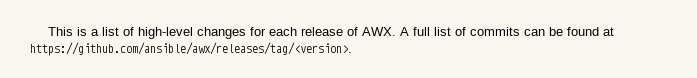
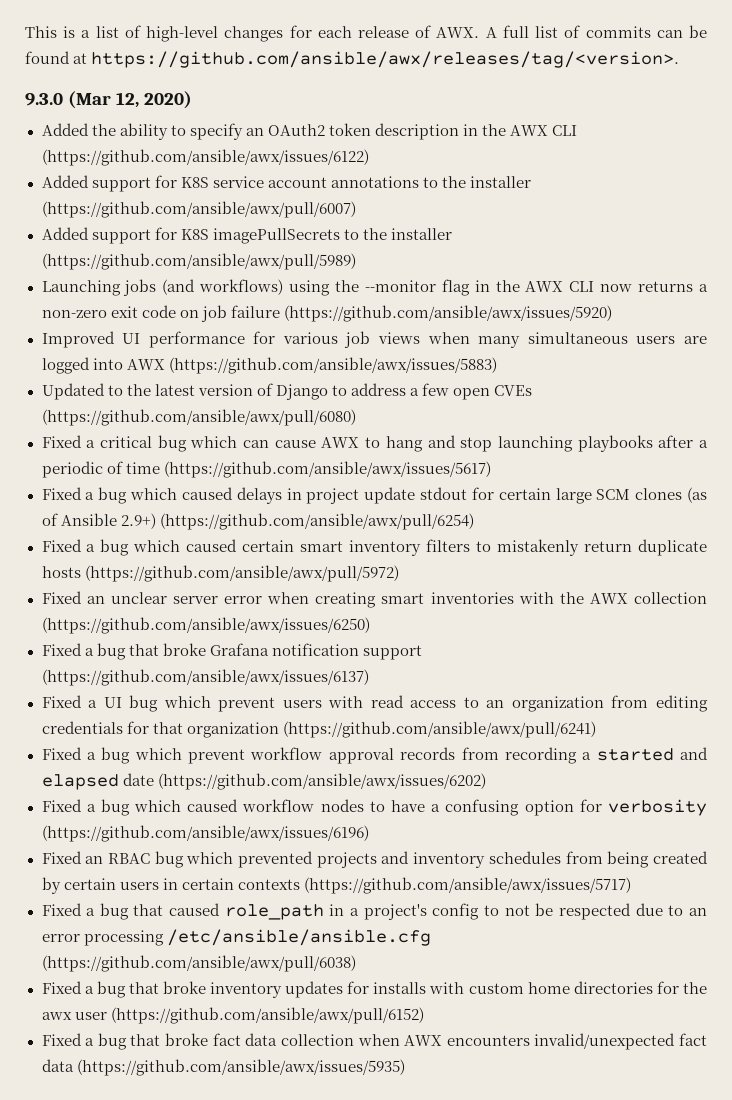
(352, 49) none -> [25,91,193,109] [41,123,578,140] [41,149,369,166] [41,175,531,192] [41,201,356,218] [41,227,452,244] [41,253,356,270] [41,279,708,296] [41,305,612,322] [41,331,708,348] [41,357,497,374] [41,383,533,400] [41,409,356,426] [41,435,708,452] [41,461,491,478] [41,487,707,504] [41,513,474,530] [41,539,707,556] [41,565,399,582] [41,591,707,608] [41,617,370,634] [41,643,422,660] [41,669,369,686] [41,695,708,712] [41,721,596,738] [41,747,708,764] [41,773,486,790] [41,799,707,816] [41,825,369,842] [41,851,709,868] [41,877,631,894] [41,903,707,920] [41,929,431,946] [41,955,356,972] [41,981,708,998] [41,1007,424,1024] [41,1033,707,1050] [41,1059,405,1076] // 9.3.0 (Mar 12, 2020) // Added the ability to specify an OAuth2 token description in the AWX CLI (https://github.com/ansible/awx/issues/6122) // Added support for K8S service account annotations to the installer (https://github.com/ansible/awx/pull/6007) // Added support for K8S imagePullSecrets to the installer (https://github.com/ansible/awx/pull/5989) // Launching jobs (and workflows) using the --monitor flag in the AWX CLI now returns a non-zero exit code on job failure (https://github.com/ansible/awx/issues/5920) // Improved UI performance for various job views when many simultaneous users are logged into AWX (https://github.com/ansible/awx/issues/5883) // Updated to the latest version of Django to address a few open CVEs (https://github.com/ansible/awx/pull/6080) // Fixed a critical bug which can cause AWX to hang and stop launching playbooks after a periodic of time (https://github.com/ansible/awx/issues/5617) // Fixed a bug which caused delays in project update stdout for certain large SCM clones (as of Ansible 2.9+) (https://github.com/ansible/awx/pull/6254) // Fixed a bug which caused certain smart inventory filters to mistakenly return duplicate hosts (https://github.com/ansible/awx/pull/5972) // Fixed an unclear server error when creating smart inventories with the AWX collection (https://github.com/ansible/awx/issues/6250) // Fixed a bug that broke Grafana notification support (https://github.com/ansible/awx/issues/6137) // Fixed a UI bug which prevent users with read access to an organization from editing credentials for that organization (https://github.com/ansible/awx/pull/6241) // Fixed a bug which prevent workflow approval records from recording a started and elapsed date (https://github.com/ansible/awx/issues/6202) // Fixed a bug which caused workflow nodes to have a confusing option for verbosity (https://github.com/ansible/awx/issues/6196) // Fixed an RBAC bug which prevented projects and inventory schedules from being created by certain users in certain contexts (https://github.com/ansible/awx/issues/5717) // Fixed a bug that caused role_path in a project's config to not be respected due to an error processing /etc/ansible/ansible.cfg (https://github.com/ansible/awx/pull/6038) // Fixed a bug that broke inventory updates for installs with custom home directories for the awx user (https://github.com/ansible/awx/pull/6152) // Fixed a bug that broke fact data collection when AWX encounters invalid/unexpected fact data (https://github.com/ansible/awx/issues/5935)

